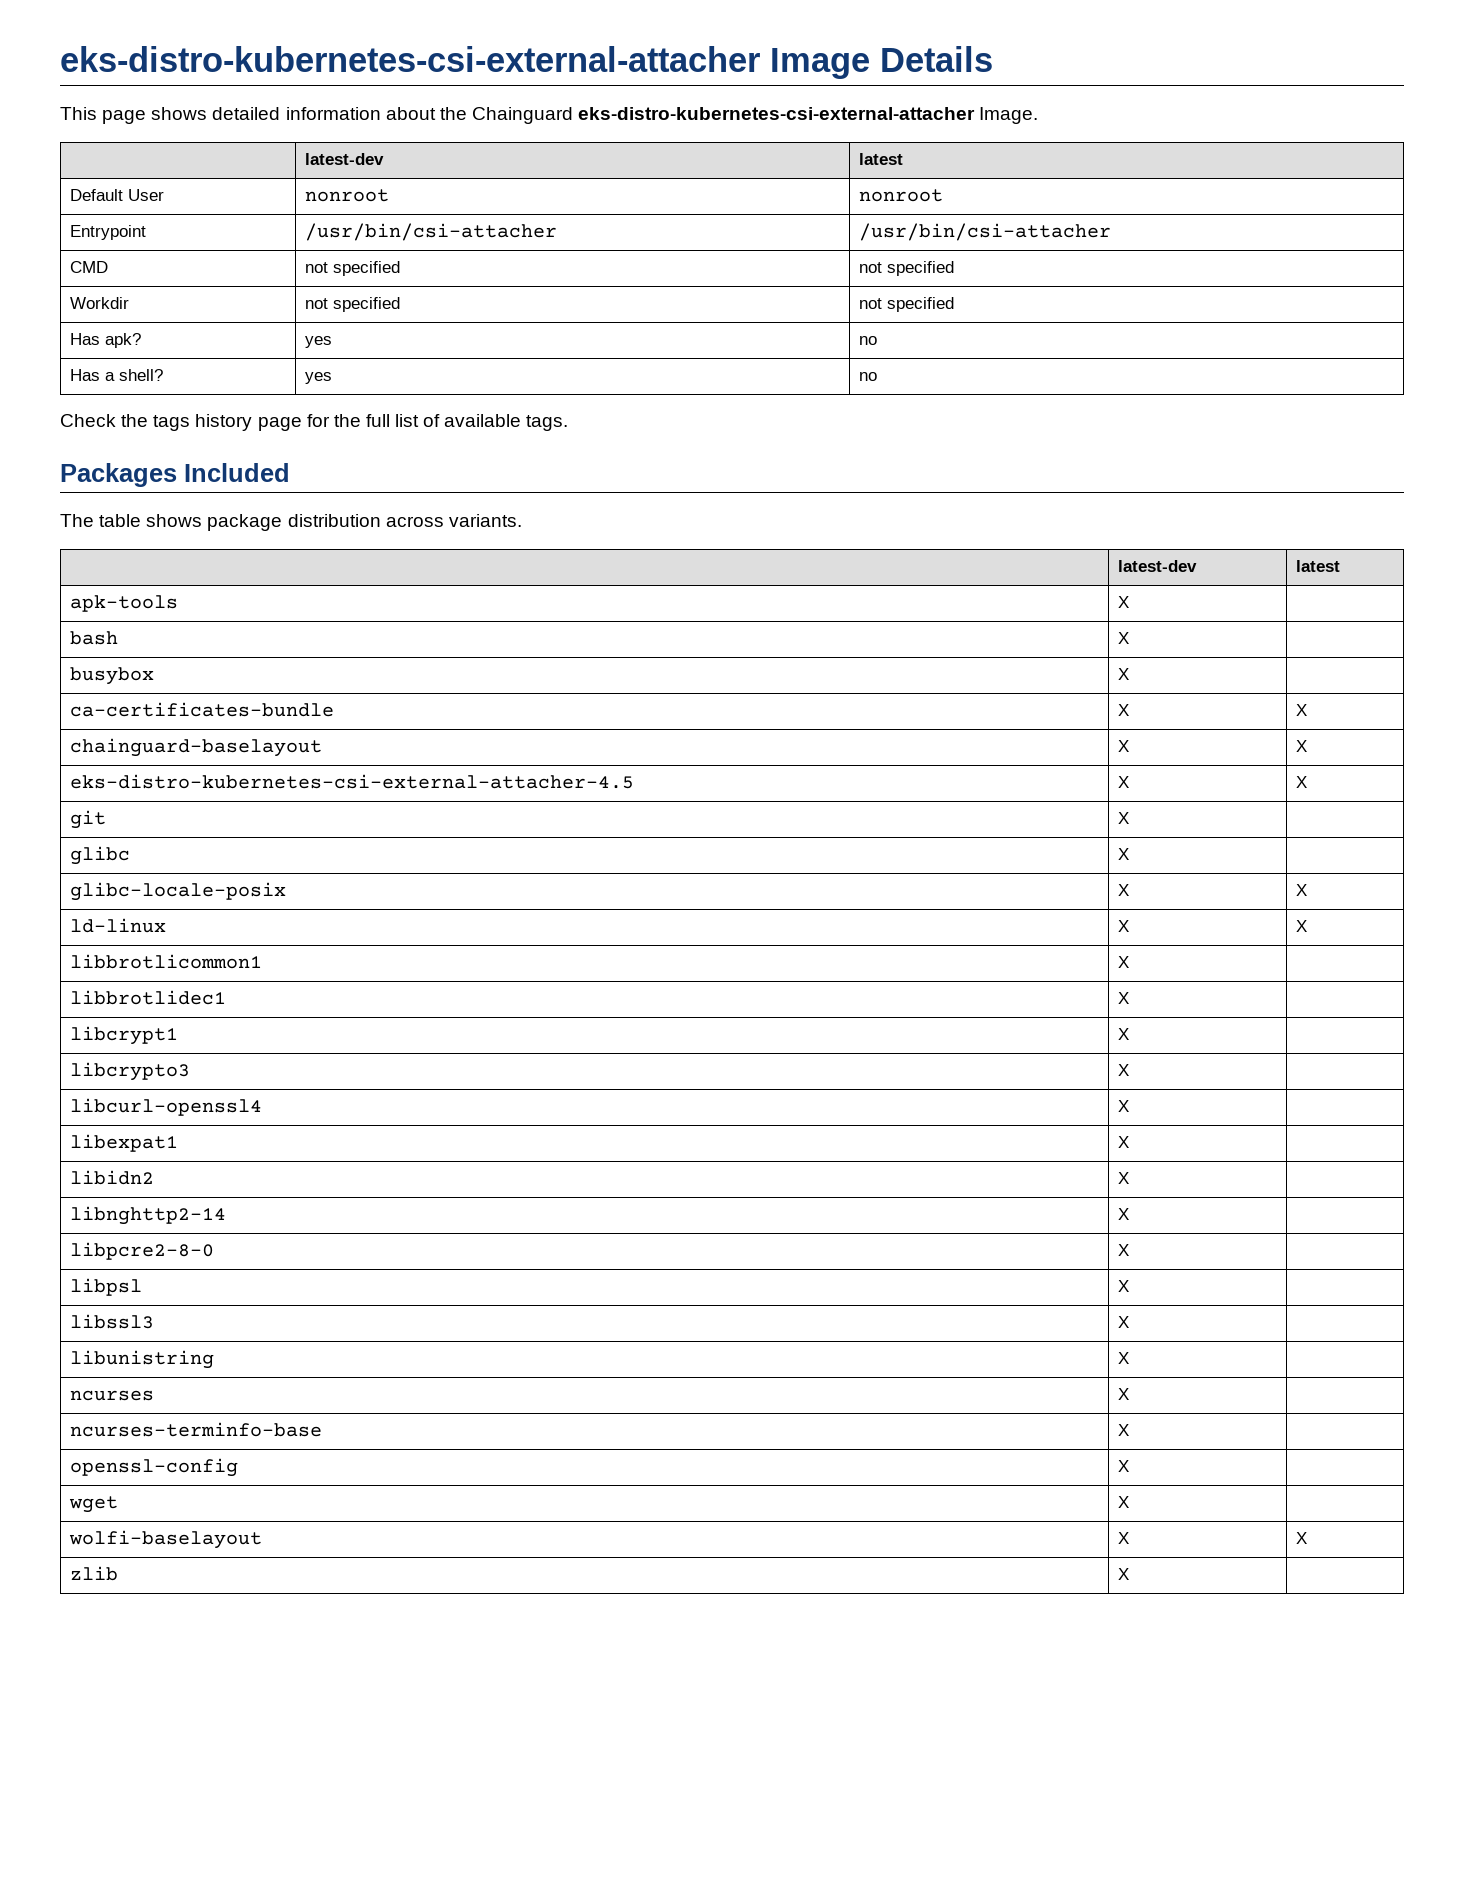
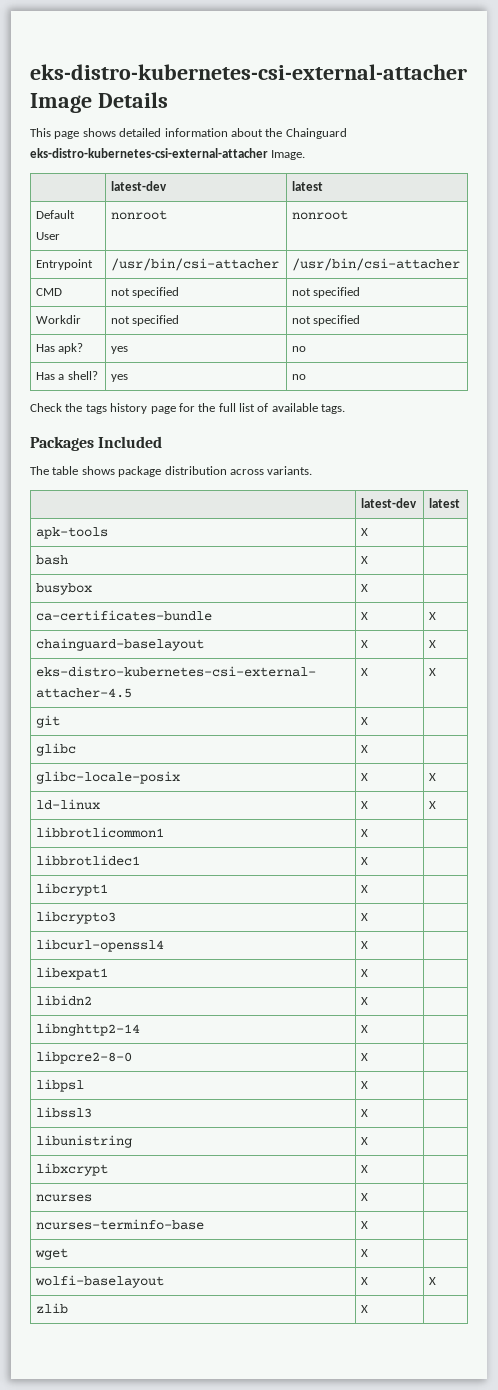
(1130, 1358) none -> [35,1163,108,1176] [360,1165,368,1173] // libxcrypt | X |
[70,1458,239,1477] [1118,1460,1130,1472] // openssl-config | X | -> (368, 1225) none

